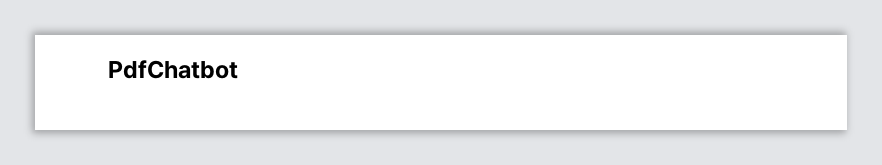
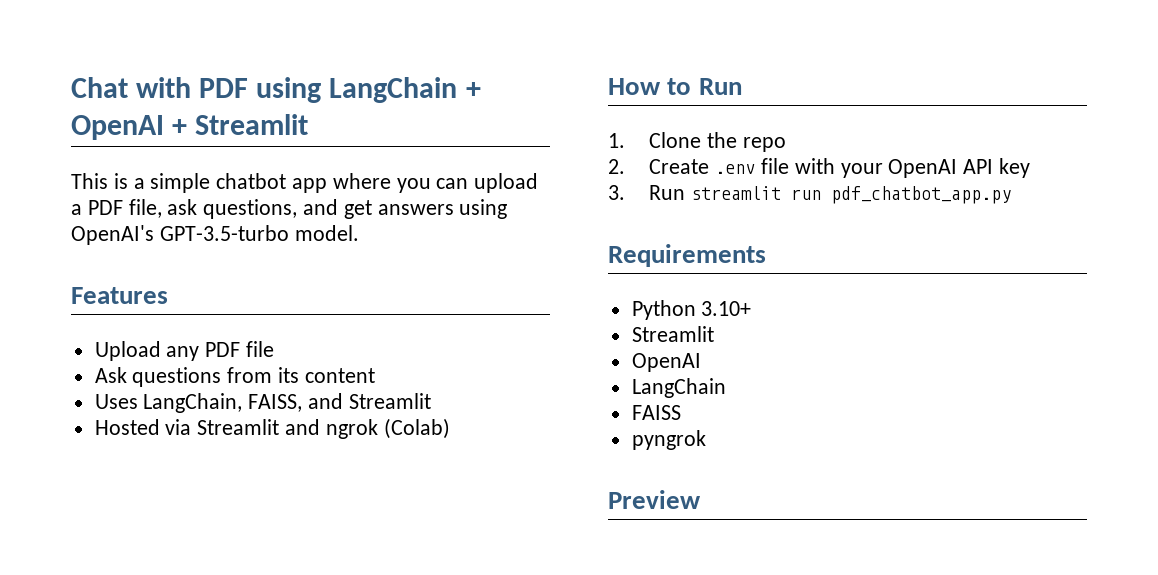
[108,60,238,79] PdfChatbot -> [71,77,481,103] [71,114,309,140] [71,173,539,193] [71,199,508,219] [71,225,359,245] [71,287,168,304] [94,341,275,361] [94,367,375,387] [94,393,431,413] [94,418,450,439] [608,78,742,95] [608,132,786,152] [608,158,1030,178] [608,185,1012,204] [608,244,766,267] [631,300,752,320] [631,326,714,342] [631,353,701,372] [631,378,726,398] [631,405,681,420] [631,430,706,450] [608,490,701,509] Chat with PDF using LangChain + OpenAI + Streamlit // This is a simple chatbot app where you can upload a PDF file, ask questions, and get answers using OpenAI's GPT-3.5-turbo model. // Features // Upload any PDF file // Ask questions from its content // Uses LangChain, FAISS, and Streamlit // Hosted via Streamlit and ngrok (Colab) // How to Run // 1. Clone the repo // 2. Create .env file with your OpenAI API key // 3. Run streamlit run pdf_chatbot_app.py // Requirements // Python 3.10+ // Streamlit // OpenAI // LangChain // FAISS // pyngrok // Preview

